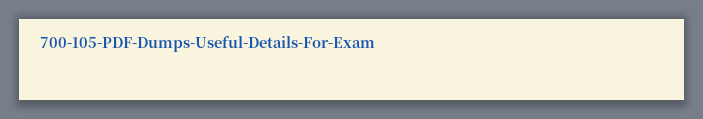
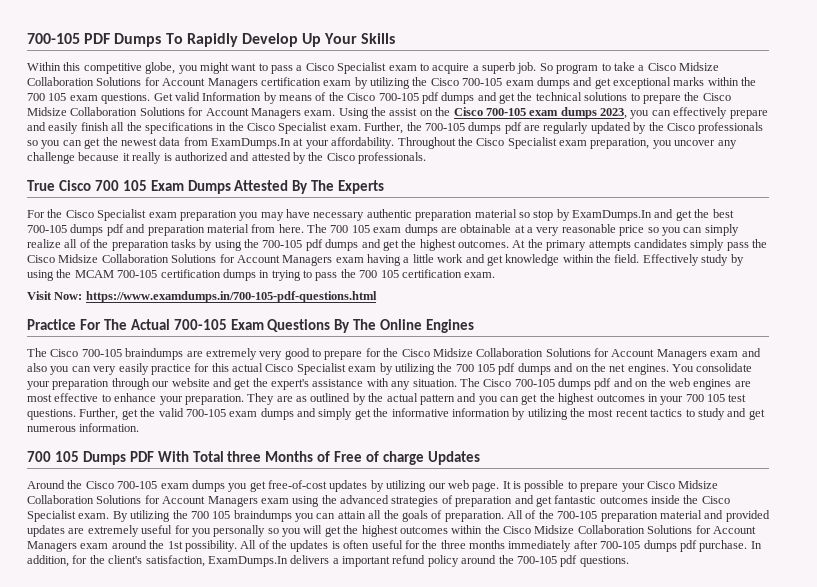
[40,36,375,52] 700-105-PDF-Dumps-Useful-Details-For-Exam -> [27,33,396,47] [27,62,719,74] [27,77,757,89] [27,92,731,104] [27,107,768,119] [27,122,764,134] [27,137,737,149] [27,152,427,164] [27,180,385,194] [27,209,734,221] [27,224,739,236] [27,239,767,251] [27,254,744,266] [27,269,496,281] [27,291,377,303] [27,319,475,333] [27,348,761,360] [27,363,753,375] [27,378,751,390] [27,393,747,405] [27,408,765,420] [27,423,140,432] [27,451,480,465] [27,480,719,492] [27,495,730,507] [27,510,770,522] [27,525,756,537] [27,540,762,552] [27,555,629,567] 700-105 PDF Dumps To Rapidly Develop Up Your Skills // Within this competitive globe, you might want to pass a Cisco Specialist exam to acquire a superb job. So program to take a Cisco Midsize Collaboration Solutions for Account Managers certification exam by utilizing the Cisco 700-105 exam dumps and get exceptional marks within the 700 105 exam questions. Get valid Information by means of the Cisco 700-105 pdf dumps and get the technical solutions to prepare the Cisco Midsize Collaboration Solutions for Account Managers exam. Using the assist on the Cisco 700-105 exam dumps 2023, you can effectively prepare and easily finish all the specifications in the Cisco Specialist exam. Further, the 700-105 dumps pdf are regularly updated by the Cisco professionals so you can get the newest data from ExamDumps.In at your affordability. Throughout the Cisco Specialist exam preparation, you uncover any challenge because it really is authorized and attested by the Cisco professionals. // True Cisco 700 105 Exam Dumps Attested By The Experts // For the Cisco Specialist exam preparation you may have necessary authentic preparation material so stop by ExamDumps.In and get the best 700-105 dumps pdf and preparation material from here. The 700 105 exam dumps are obtainable at a very reasonable price so you can simply realize all of the preparation tasks by using the 700-105 pdf dumps and get the highest outcomes. At the primary attempts candidates simply pass the Cisco Midsize Collaboration Solutions for Account Managers exam having a little work and get knowledge within the field. Effectively study by using the MCAM 700-105 certification dumps in trying to pass the 700 105 certification exam. // Visit Now: https://www.examdumps.in/700-105-pdf-questions.html // Practice For The Actual 700-105 Exam Questions By The Online Engines // The Cisco 700-105 braindumps are extremely very good to prepare for the Cisco Midsize Collaboration Solutions for Account Managers exam and also you can very easily practice for this actual Cisco Specialist exam by utilizing the 700 105 pdf dumps and on the net engines. You consolidate your preparation through our website and get the expert's assistance with any situation. The Cisco 700-105 dumps pdf and on the web engines are most effective to enhance your preparation. They are as outlined by the actual pattern and you can get the highest outcomes in your 700 105 test questions. Further, get the valid 700-105 exam dumps and simply get the informative information by utilizing the most recent tactics to study and get numerous information. // 700 105 Dumps PDF With Total three Months of Free of charge Updates // Around the Cisco 700-105 exam dumps you get free-of-cost updates by utilizing our web page. It is possible to prepare your Cisco Midsize Collaboration Solutions for Account Managers exam using the advanced strategies of preparation and get fantastic outcomes inside the Cisco Specialist exam. By utilizing the 700 105 braindumps you can attain all the goals of preparation. All of the 700-105 preparation material and provided updates are extremely useful for you personally so you will get the highest outcomes within the Cisco Midsize Collaboration Solutions for Account Managers exam around the 1st possibility. All of the updates is often useful for the three months immediately after 700-105 dumps pdf purchase. In addition, for the client's satisfaction, ExamDumps.In delivers a important refund policy around the 700-105 pdf questions.

